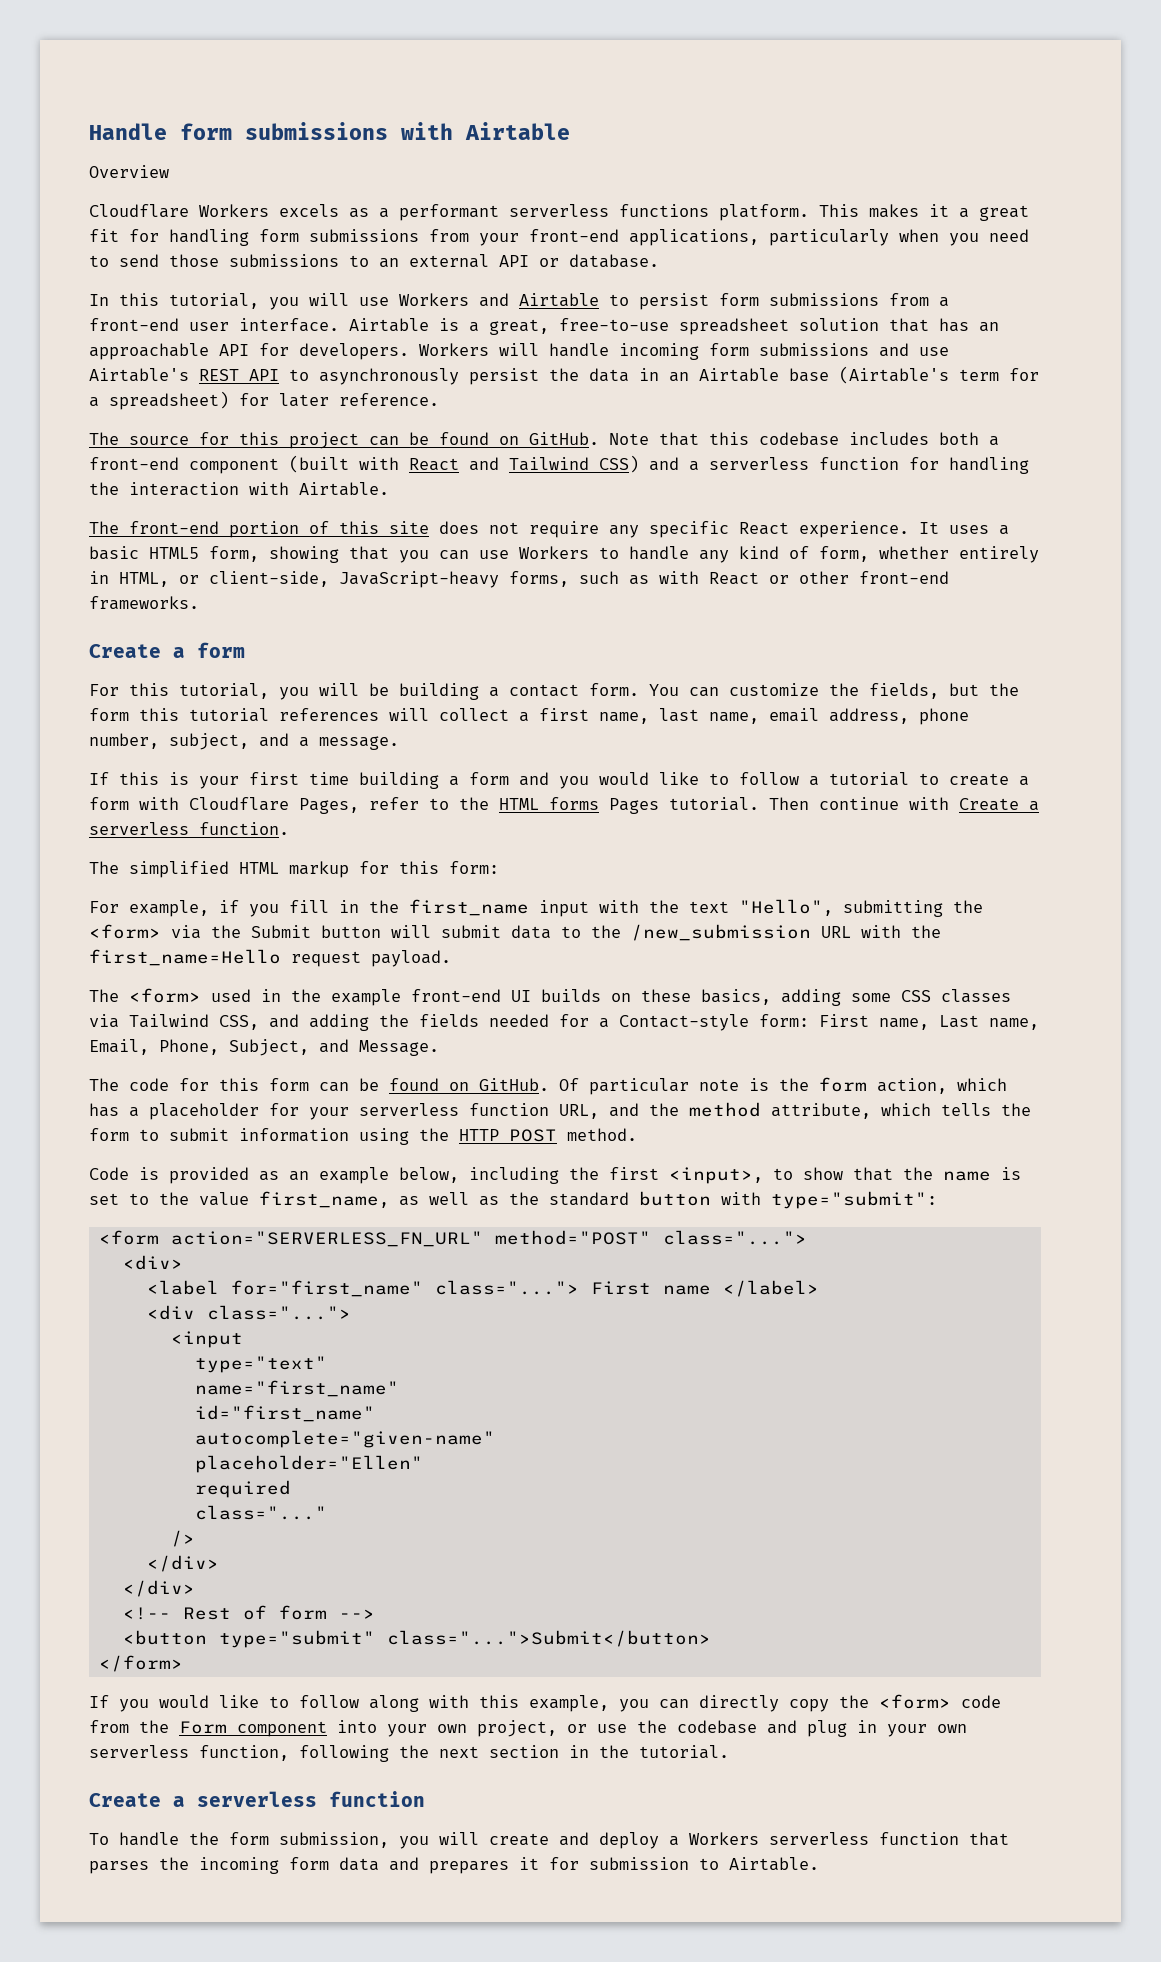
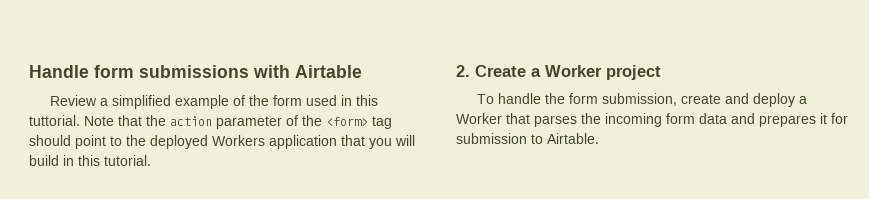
[89,165,169,178] [89,204,1029,221] [89,229,1029,246] [89,254,659,268] [89,293,949,310] [89,318,999,335] [89,343,949,360] [89,366,1039,385] [89,391,439,410] [89,432,999,449] [89,455,1029,474] [89,482,389,496] [89,521,1009,538] [89,546,1039,563] [89,571,949,588] [89,596,199,610] [89,642,245,658] [89,683,1019,700] [89,708,969,725] [89,733,399,750] [89,772,1029,789] [89,797,1039,814] [89,822,289,835] [89,861,499,878] [89,899,983,917] [89,924,941,941] [89,949,451,967] [89,988,1011,1006] [89,1014,1039,1031] [89,1039,439,1056] [89,1077,1007,1095] [89,1102,1031,1120] [89,1128,637,1145] [89,1167,1021,1184] [89,1191,937,1209] [98,1230,807,1247] [122,1255,183,1270] [146,1280,819,1297] [146,1305,351,1320] [170,1331,243,1348] [194,1356,327,1373] [194,1380,399,1397] [194,1405,375,1422] [194,1430,495,1448] [194,1455,423,1473] [194,1480,291,1498] [194,1505,327,1520] [170,1530,195,1547] [146,1555,219,1572] [122,1580,195,1597] [122,1605,375,1620] [122,1630,711,1648] [98,1655,183,1672] [89,1694,1001,1712] [89,1720,967,1737] [89,1745,729,1762] [89,1791,425,1807] Overview // Cloudflare Workers excels as a performant serverless functions platform. This makes it a great fit for handling form submissions from your front-end applications, particularly when you need to send those submissions to an external API or database. // In this tutorial, you will use Workers and Airtable to persist form submissions from a front-end user interface. Airtable is a great, free-to-use spreadsheet solution that has an approachable API for developers. Workers will handle incoming form submissions and use Airtable's REST API to asynchronously persist the data in an Airtable base (Airtable's term for a spreadsheet) for later reference. // The source for this project can be found on GitHub. Note that this codebase includes both a front-end component (built with React and Tailwind CSS) and a serverless function for handling the interaction with Airtable. // The front-end portion of this site does not require any specific React experience. It uses a basic HTML5 form, showing that you can use Workers to handle any kind of form, whether entirely in HTML, or client-side, JavaScript-heavy forms, such as with React or other front-end frameworks. // Create a form // For this tutorial, you will be building a contact form. You can customize the fields, but the form this tutorial references will collect a first name, last name, email address, phone number, subject, and a message. // If this is your first time building a form and you would like to follow a tutorial to create a form with Cloudflare Pages, refer to the HTML forms Pages tutorial. Then continue with Create a serverless function. // The simplified HTML markup for this form: // For example, if you fill in the first_name input with the text "Hello", submitting the <form> via the Submit button will submit data to the /new_submission URL with the first_name=Hello request payload. // The <form> used in the example front-end UI builds on these basics, adding some CSS classes via Tailwind CSS, and adding the fields needed for a Contact-style form: First name, Last name, Email, Phone, Subject, and Message. // The code for this form can be found on GitHub. Of particular note is the form action, which has a placeholder for your serverless function URL, and the method attribute, which tells the form to submit information using the HTTP POST method. // Code is provided as an example below, including the first <input>, to show that the name is set to the value first_name, as well as the standard button with type="submit": // <form action="SERVERLESS_FN_URL" method="POST" class="..."> // <div> // <label for="first_name" class="..."> First name </label> // <div class="..."> // <input // type="text" // name="first_name" // id="first_name" // autocomplete="given-name" // placeholder="Ellen" // required // class="..." // /> // </div> // </div> // <!-- Rest of form --> // <button type="submit" class="...">Submit</button> // </form> // If you would like to follow along with this example, you can directly copy the <form> code from the Form component into your own project, or use the codebase and plug in your own serverless function, following the next section in the tutorial. // Create a serverless function -> [50,95,379,109] [29,115,392,129] [29,135,415,149] [29,155,151,166] [456,65,661,80] Review a simplified example of the form used in this tuttorial. Note that the action parameter of the <form> tag should point to the deployed Workers application that you will build in this tutorial. // 2. Create a Worker project
[399,1832,479,1849] you will -> (678, 99) none
[689,1832,959,1845] Workers serverless function -> [456,113,502,124] Worker

